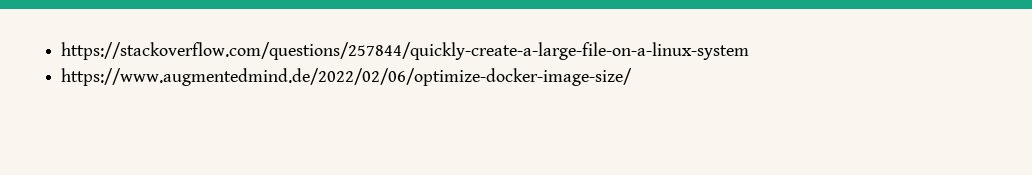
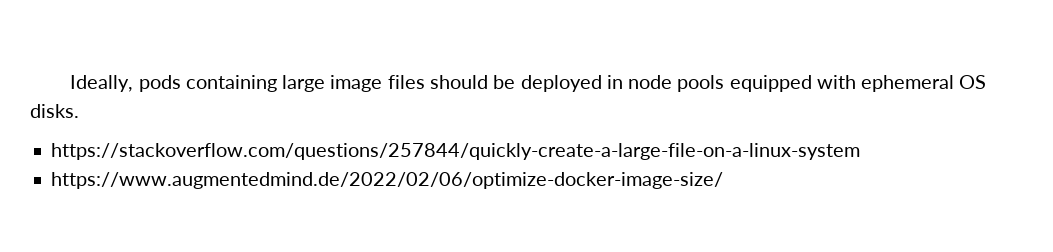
(61, 51) none -> [70,75,987,92] [30,104,79,118] Ideally, pods containing large image files should be deployed in node pools equipped with ephemeral OS disks. //

